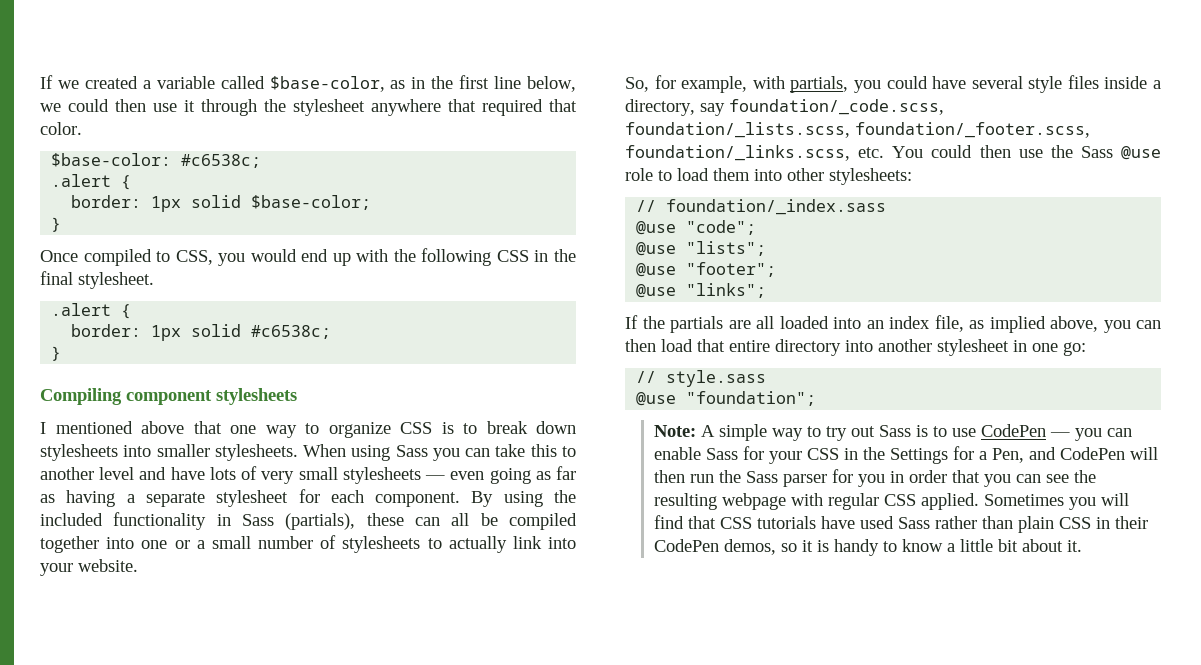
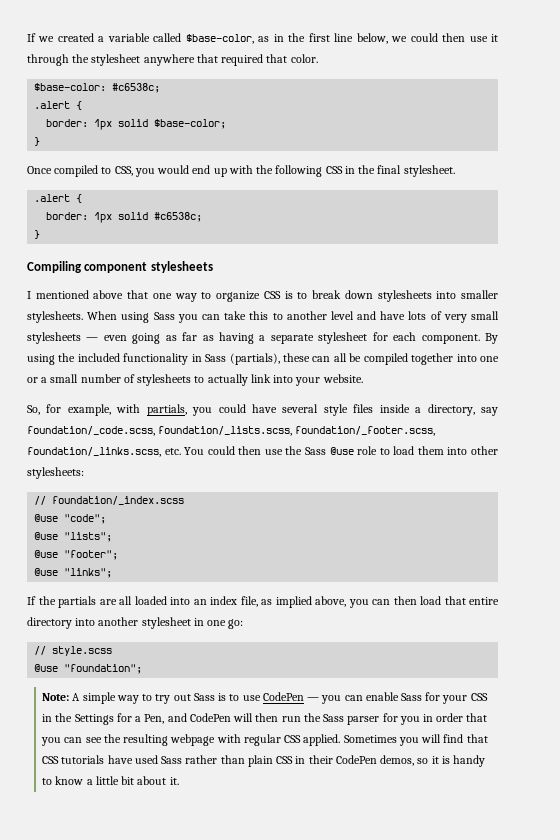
[666,199,887,215] foundation/_index.sass -> [52,496,185,505] foundation/_index.scss
[666,370,767,387] style.sass -> [52,646,113,656] style.scss

